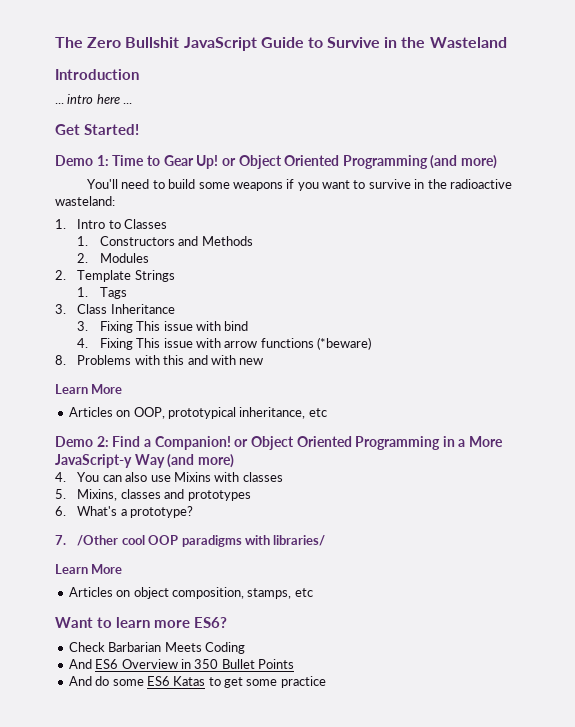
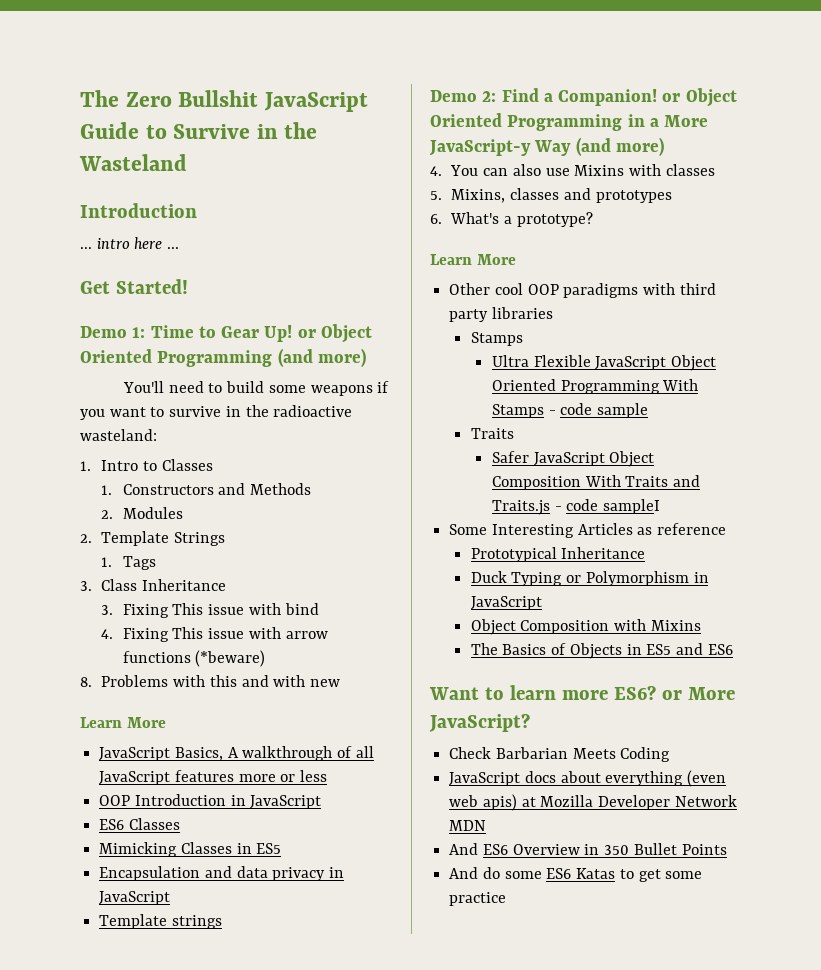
[68,407,327,419] Articles on OOP, prototypical inheritance, etc -> [99,746,374,761] [99,770,328,785] [99,794,322,809] [99,818,180,830] [99,842,282,857] [99,866,345,881] [99,891,171,905] [99,914,222,929] JavaScript Basics, A walkthrough of all JavaScript features more or less // OOP Introduction in JavaScript // ES6 Classes // Mimicking Classes in ES5 // Encapsulation and data privacy in JavaScript // Template strings
[55,535,119,546] 7. /Other -> [430,254,516,265] [449,283,491,295] Learn More // Other
[273,535,326,546] [55,564,123,574] [68,587,313,599] libraries/ // Learn More // Articles on object composition, stamps, etc -> [679,283,716,295] [449,307,553,322] [470,332,523,346] [491,355,717,371] [491,379,699,394] [491,403,649,418] [470,428,514,439] [491,451,655,467] [491,475,701,490] [491,499,661,515] [449,523,727,538] [470,547,646,562] [470,571,709,586] [470,596,542,610] [470,619,701,635] [470,643,733,659] third party libraries // Stamps // Ultra Flexible JavaScript Object Oriented Programming With Stamps - code sample // Traits // Safer JavaScript Object Composition With Traits and Traits.js - code sampleI // Some Interesting Articles as reference // Prototypical Inheritance // Duck Typing or Polymorphism in JavaScript // Object Composition with Mixins // The Basics of Objects in ES5 and ES6
(227, 622) none -> [661,687,735,700] [429,713,530,732] or More JavaScript?
(245, 648) none -> [449,770,727,787] [449,794,737,811] [449,820,487,831] // JavaScript docs about everything (even web apis) at Mozilla Developer Network MDN

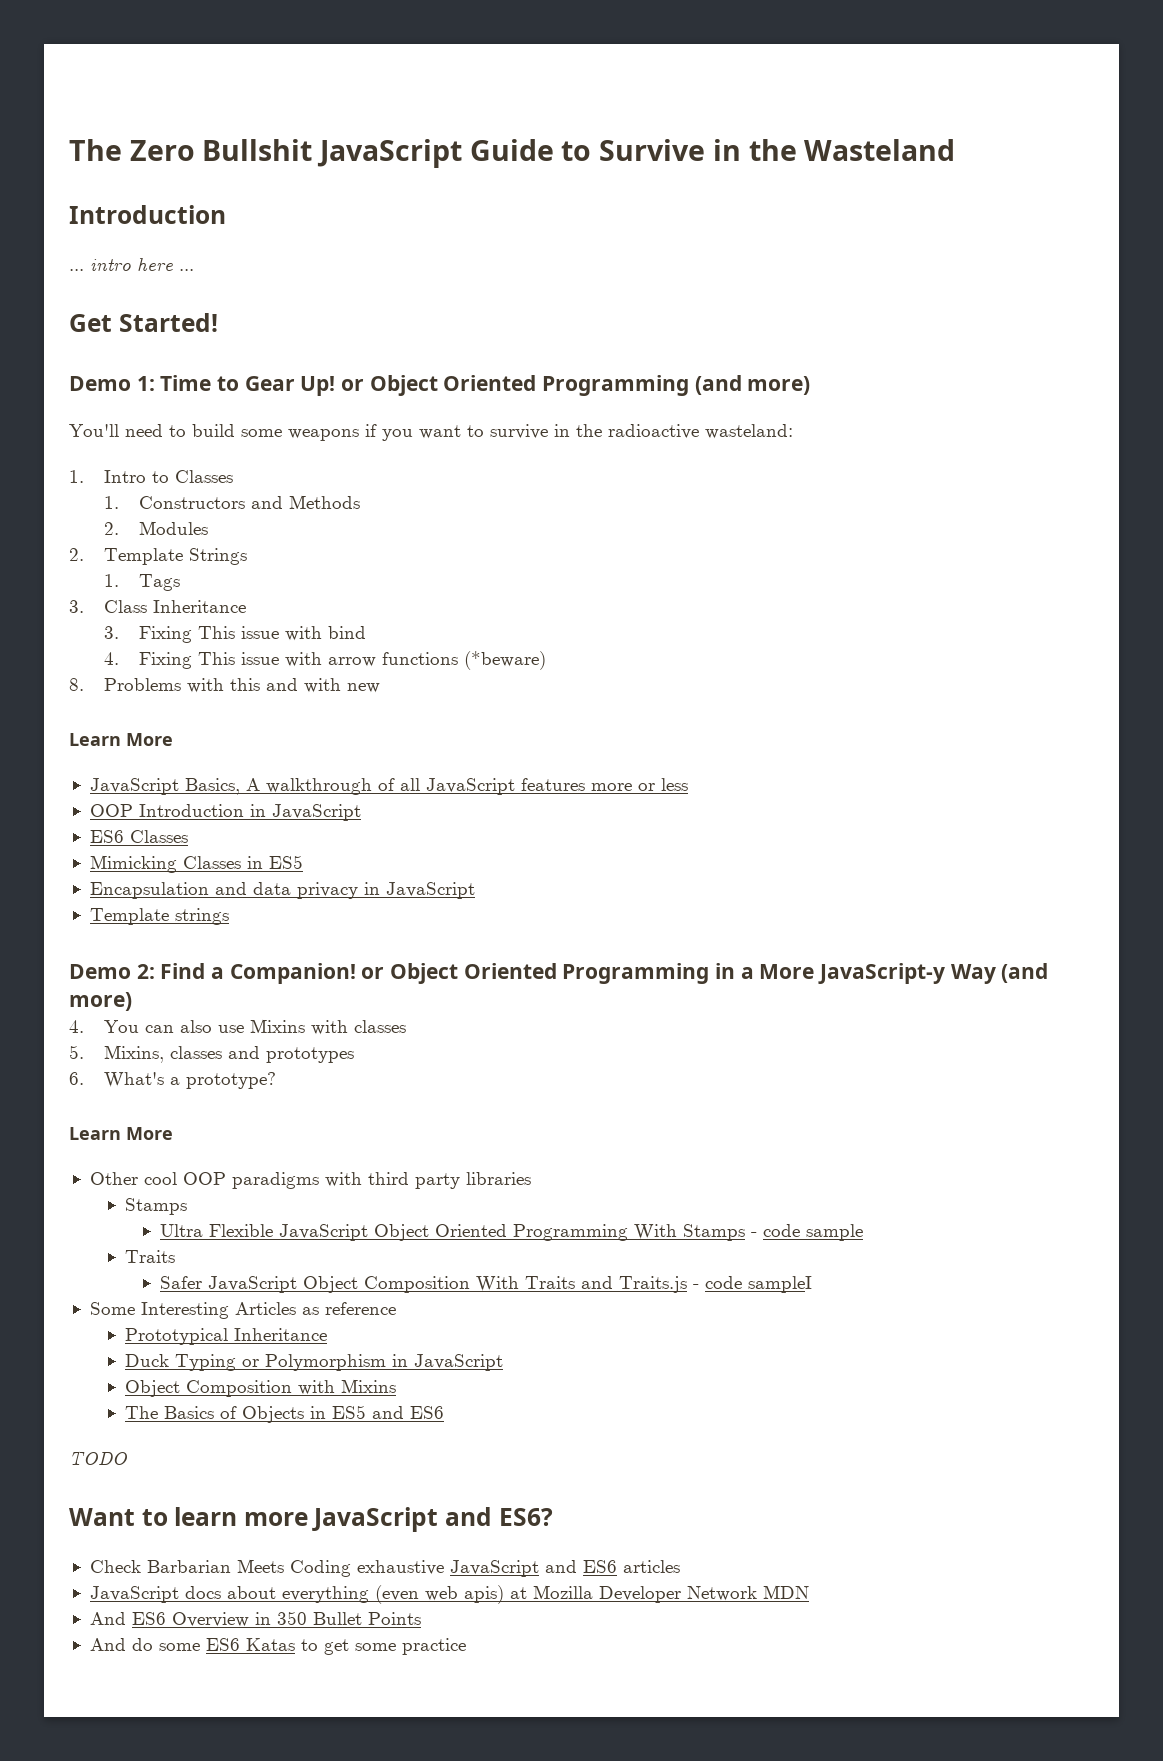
(733, 649) none -> [69,1451,127,1465] // TODO
(608, 695) none -> [312,1507,493,1532] JavaScript and
[661,687,735,700] [429,713,530,732] or More JavaScript? -> (553, 1517) none
(671, 754) none -> [356,1560,680,1577] exhaustive JavaScript and ES6 articles

